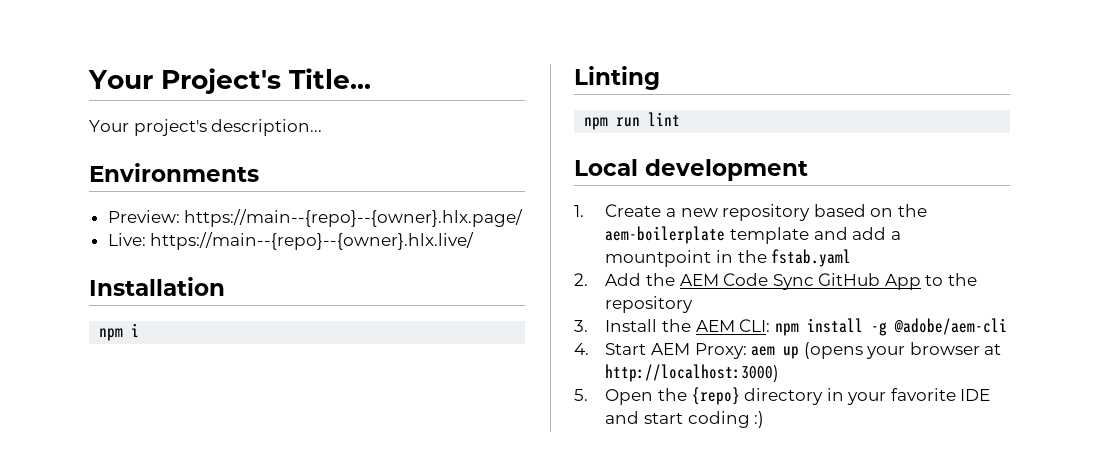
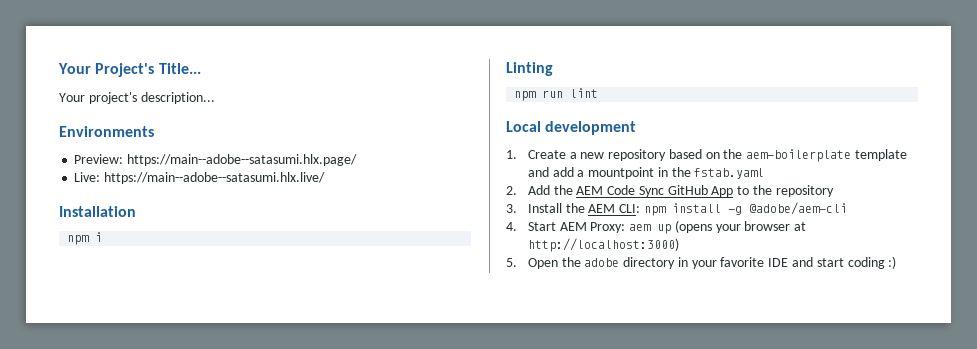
[184,209,524,227] https://main--{repo}--{owner}.hlx.page/ -> [127,154,358,166] https://main--adobe--satasumi.hlx.page/
[150,232,475,250] https://main--{repo}--{owner}.hlx.live/ -> [104,172,326,184] https://main--adobe--satasumi.hlx.live/
[691,387,740,405] {repo} -> [584,258,620,267] adobe

